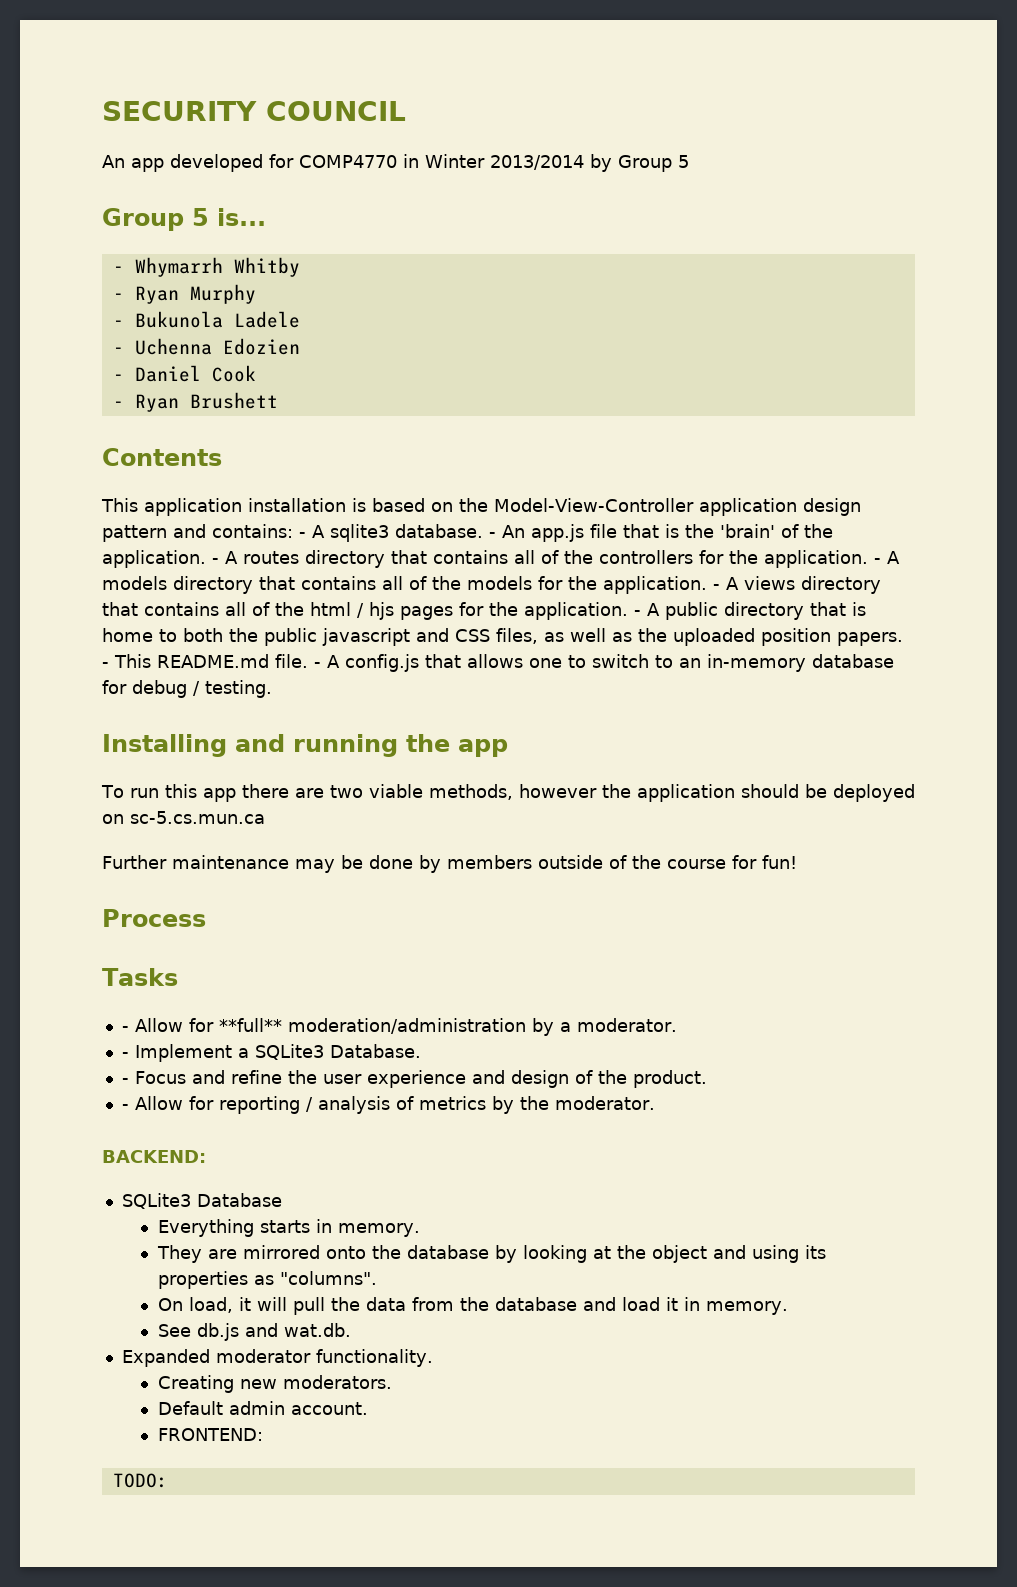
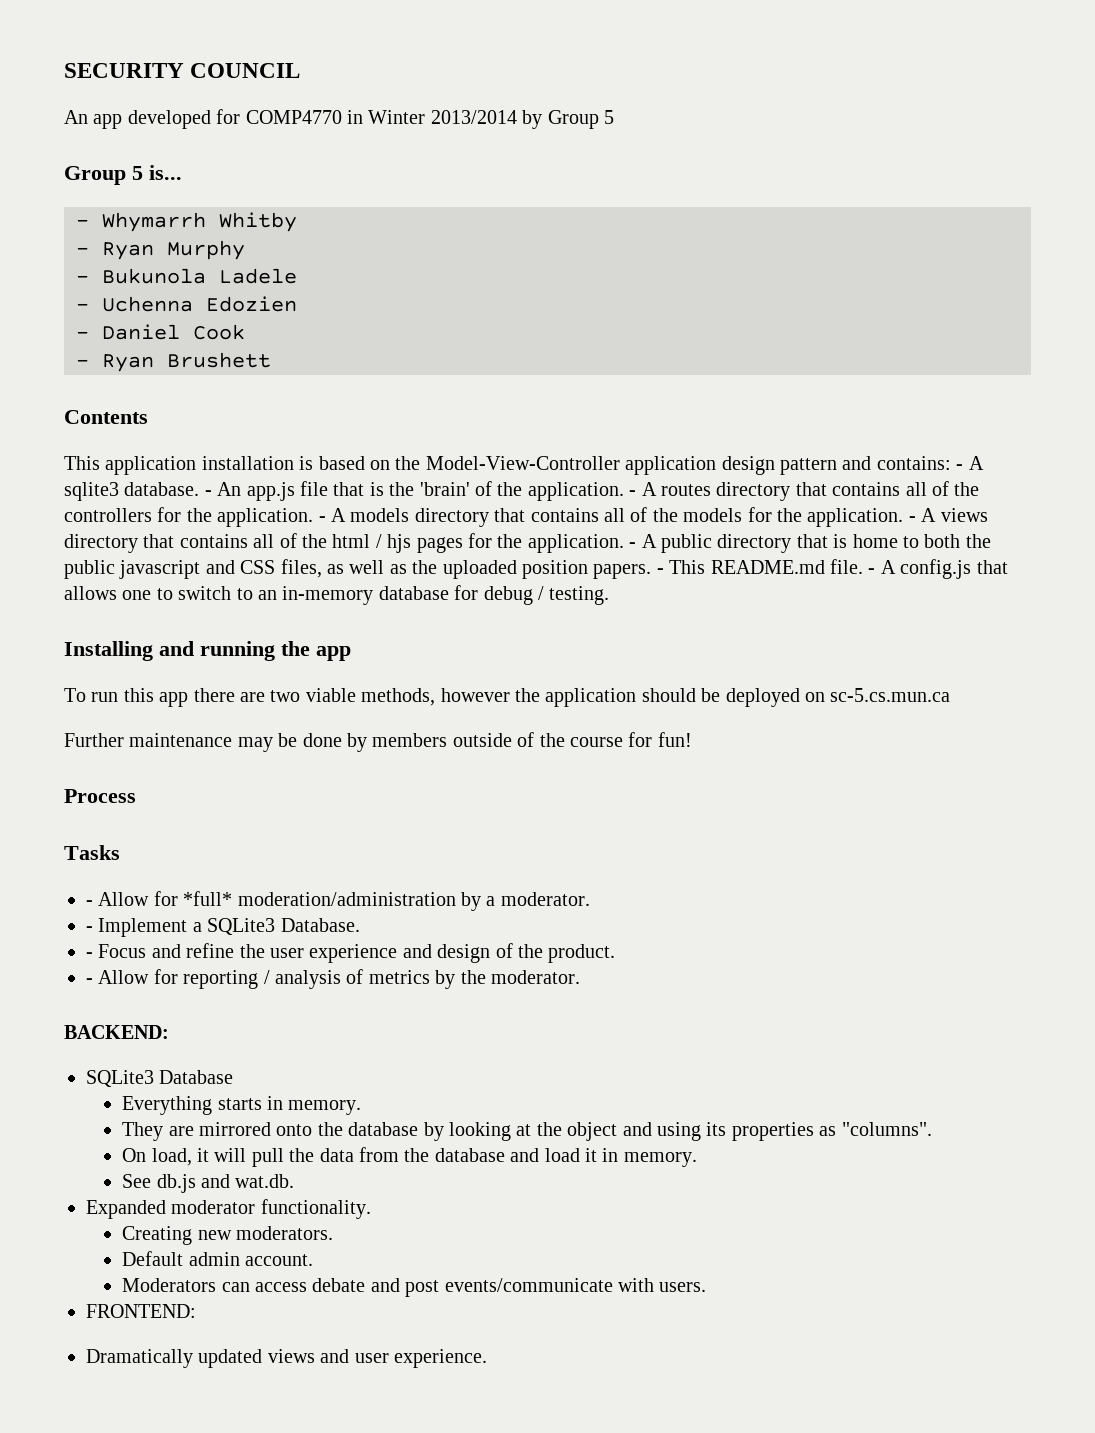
[218,1018,282,1032] **full** -> [183,891,233,906] *full*
[157,1428,263,1441] [112,1473,168,1488] FRONTEND: // TODO: -> [122,1278,707,1297] [86,1304,196,1318] [86,1349,487,1368] Moderators can access debate and post events/communicate with users. // FRONTEND: // Dramatically updated views and user experience.

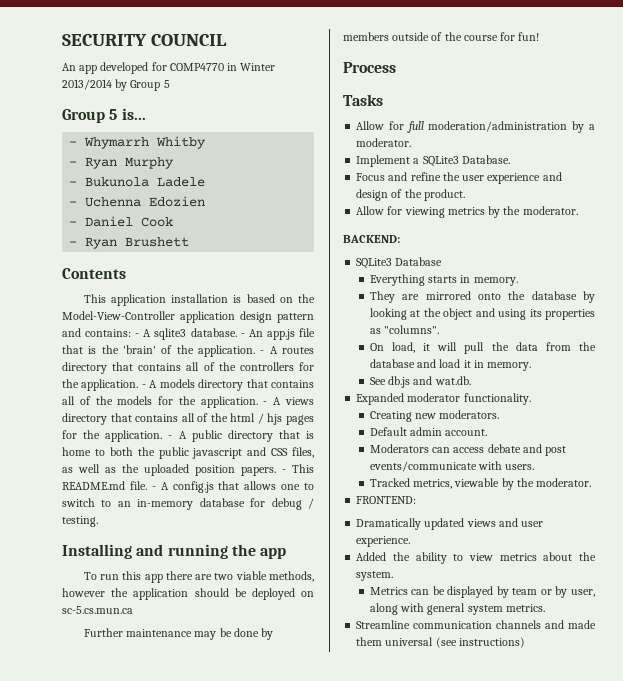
[86,891,233,906] - Allow for *full* -> [356,121,424,133] Allow for full
[86,926,93,932] - -> (412, 142) none
[86,952,93,958] - -> (510, 159) none
[86,969,364,989] - Allow for reporting / analysis of -> [356,206,445,218] Allow for viewing
(707, 1287) none -> [369,478,592,490] // Tracked metrics, viewable by the moderator.
(487, 1358) none -> [356,552,596,564] [356,571,394,581] [369,586,595,598] [369,603,545,615] [356,620,596,629] [356,637,525,648] // Added the ability to view metrics about the system. // Metrics can be displayed by team or by user, along with general system metrics. // Streamline communication channels and made them universal (see instructions)

